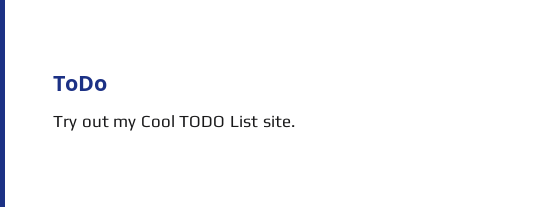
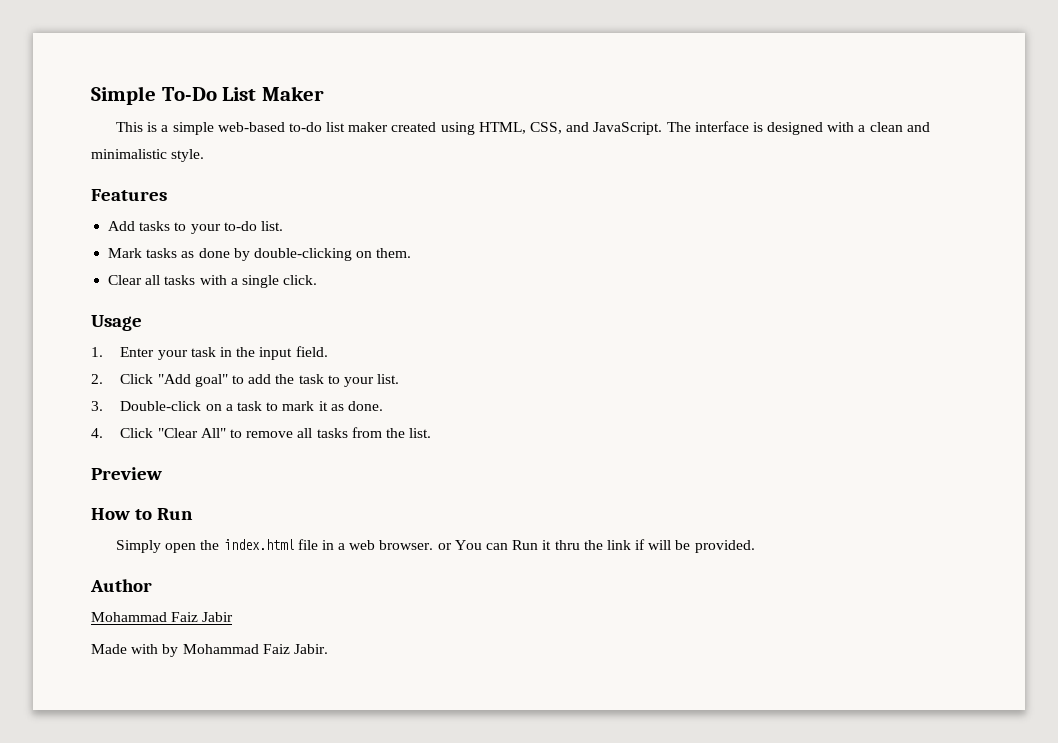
[53,76,107,91] [53,115,295,131] ToDo // Try out my Cool TODO List site. -> [91,86,325,105] [115,121,930,135] [91,149,205,162] [91,189,167,201] [108,221,283,234] [108,248,412,261] [108,275,318,288] [91,315,142,331] [91,346,328,360] [91,374,400,387] [91,401,383,411] [91,427,432,438] [91,467,162,480] [91,508,193,520] [115,539,755,553] [90,579,152,592] [91,612,234,622] [91,644,328,657] Simple To-Do List Maker // This is a simple web-based to-do list maker created using HTML, CSS, and JavaScript. The interface is designed with a clean and minimalistic style. // Features // Add tasks to your to-do list. // Mark tasks as done by double-clicking on them. // Clear all tasks with a single click. // Usage // 1. Enter your task in the input field. // 2. Click "Add goal" to add the task to your list. // 3. Double-click on a task to mark it as done. // 4. Click "Clear All" to remove all tasks from the list. // Preview // How to Run // Simply open the index.html file in a web browser. or You can Run it thru the link if will be provided. // Author // Mohammad Faiz Jabir // Made with by Mohammad Faiz Jabir.

